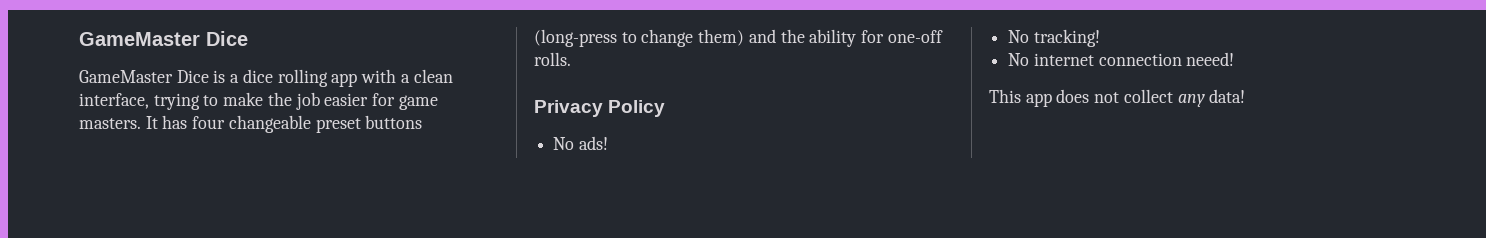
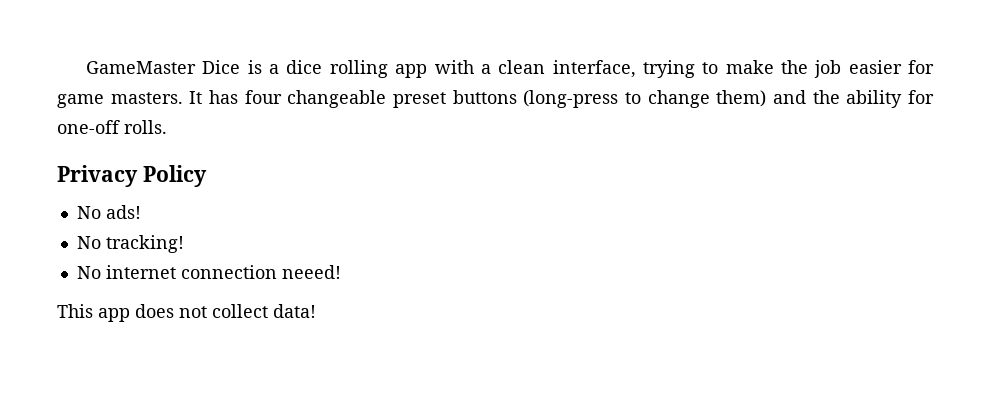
[79,31,248,46] [79,70,209,83] GameMaster Dice // GameMaster Dice -> [86,60,241,74] GameMaster Dice
[1177,94,1205,107] any -> (268, 311) none

